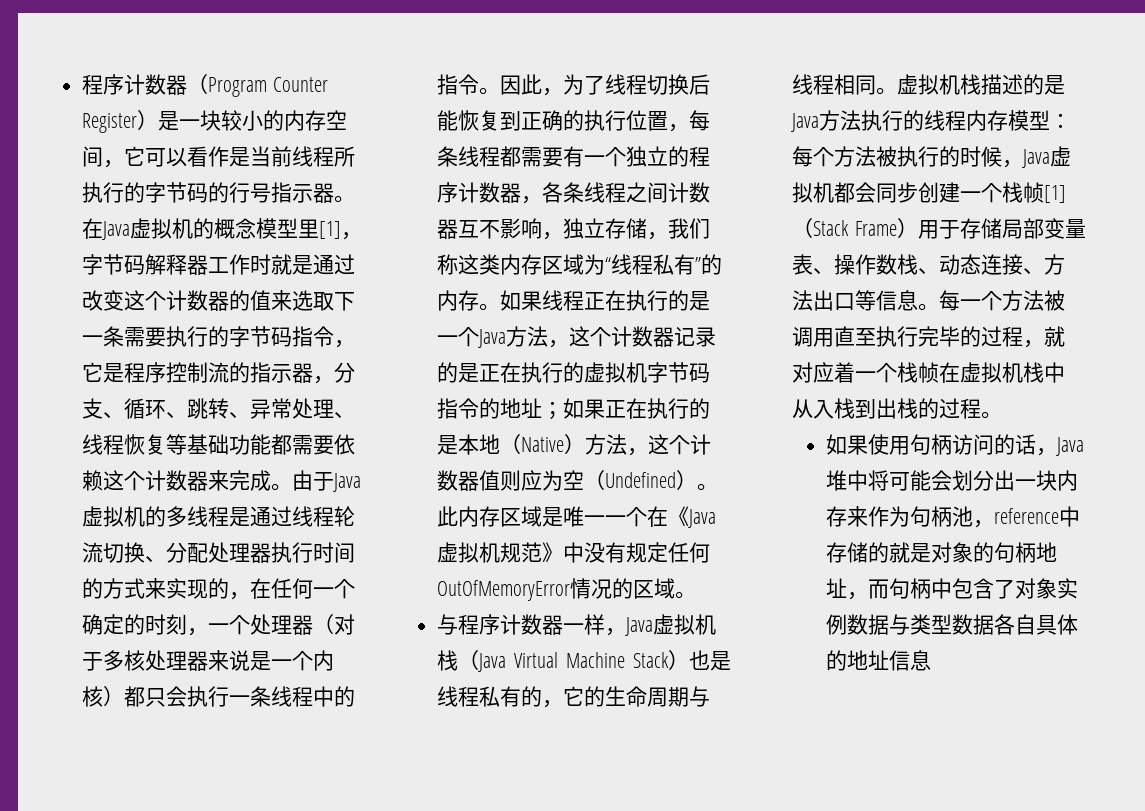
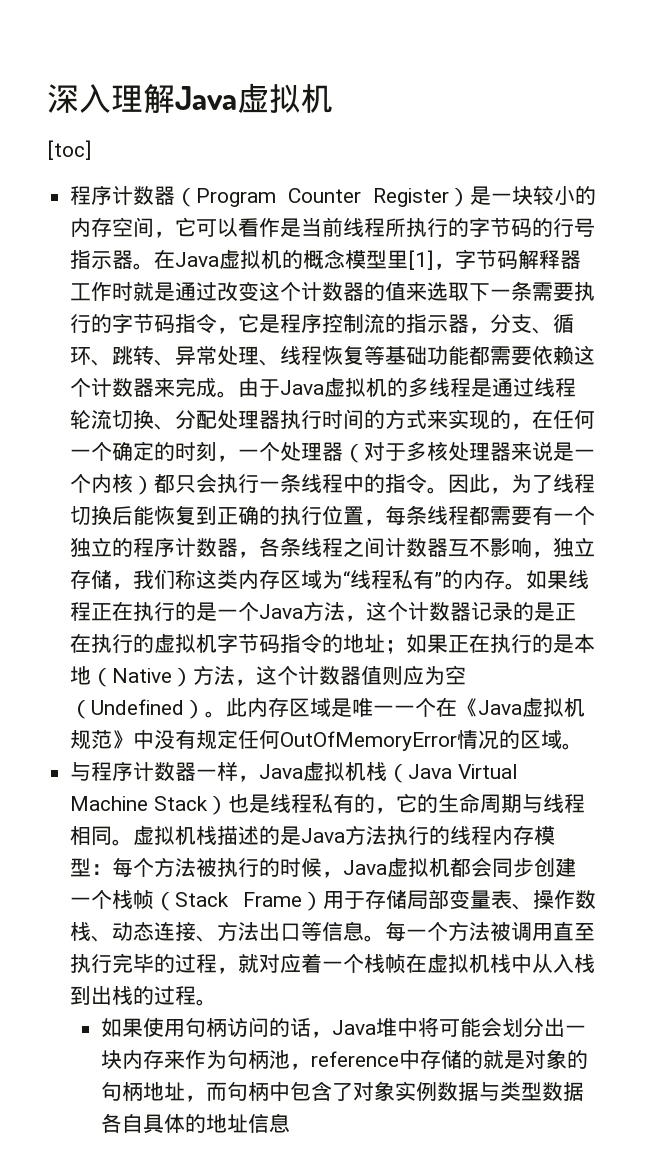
(82, 84) none -> [47,83,333,113] [47,140,92,160] 深入理解Java虚拟机 // [toc] //
[1044,185,1067,203] [1] -> (155, 900) none

